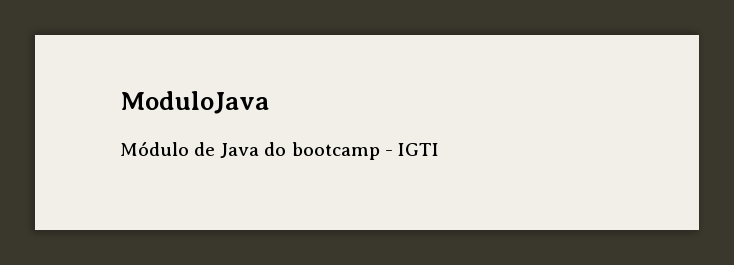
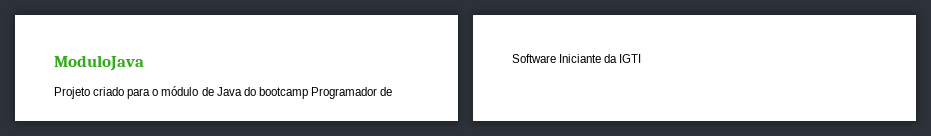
[120,141,393,160] Módulo de Java do bootcamp - -> [54,86,393,99] [512,54,618,63] Projeto criado para o módulo de Java do bootcamp Programador de Software Iniciante da

